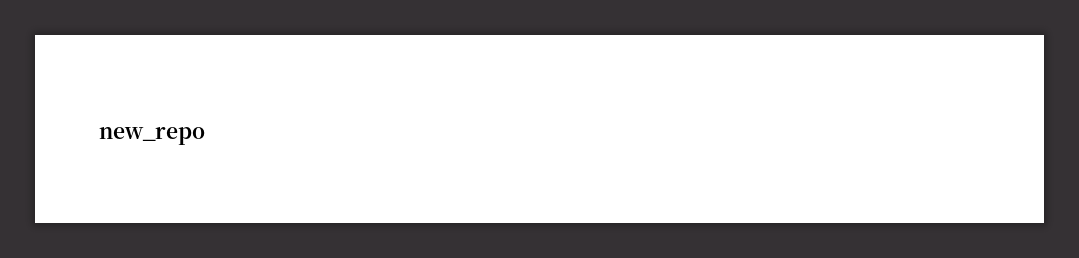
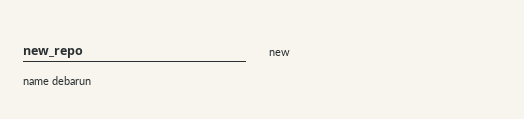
(205, 136) none -> [23,76,91,85] [269,50,290,56] // name debarun // new

